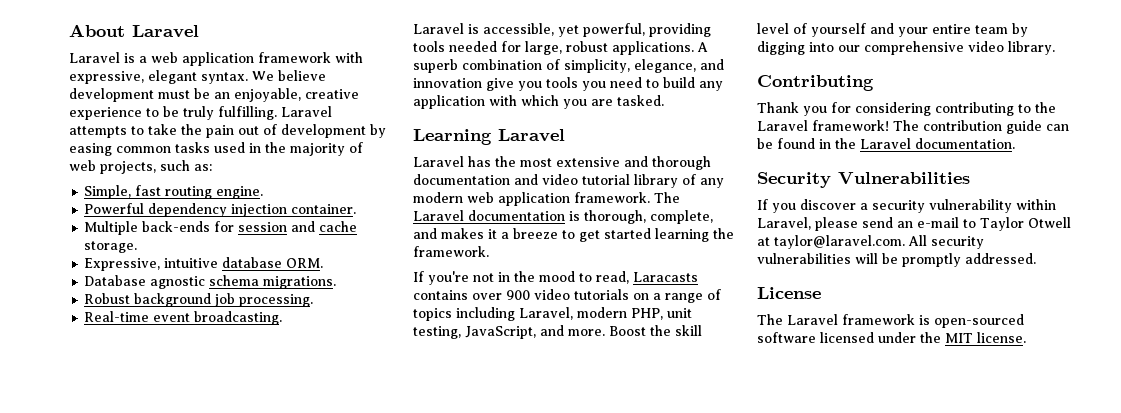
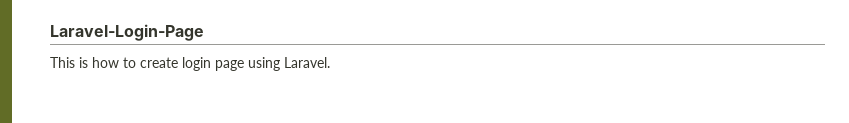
[69,24,199,38] [69,52,363,66] [69,70,326,84] [69,88,359,102] [69,106,332,120] [69,124,386,138] [69,142,363,156] [69,160,212,174] [84,185,264,199] [84,203,357,217] [84,221,358,235] [84,241,138,253] [84,257,324,271] [84,275,337,289] [84,293,314,307] [84,311,283,325] [413,23,711,37] [413,41,708,55] [413,59,724,73] [413,77,723,91] [413,95,664,109] [413,129,565,145] [413,156,711,170] [413,174,724,188] [413,192,680,206] [413,210,713,224] [413,228,734,242] [413,246,489,257] [413,271,698,285] [413,289,721,303] [413,307,692,321] [413,325,702,339] [757,23,1028,37] [757,41,1055,55] [757,75,874,91] [757,102,1056,116] [757,120,1069,134] [757,138,1015,149] [757,172,970,188] [757,199,1056,213] [757,217,1071,231] [757,235,984,249] [757,253,1036,267] [757,287,821,299] [757,314,1024,328] [757,332,1026,343] About Laravel // Laravel is a web application framework with expressive, elegant syntax. We believe development must be an enjoyable, creative experience to be truly fulfilling. Laravel attempts to take the pain out of development by easing common tasks used in the majority of web projects, such as: // Simple, fast routing engine. // Powerful dependency injection container. // Multiple back-ends for session and cache storage. // Expressive, intuitive database ORM. // Database agnostic schema migrations. // Robust background job processing. // Real-time event broadcasting. // Laravel is accessible, yet powerful, providing tools needed for large, robust applications. A superb combination of simplicity, elegance, and innovation give you tools you need to build any application with which you are tasked. // Learning Laravel // Laravel has the most extensive and thorough documentation and video tutorial library of any modern web application framework. The Laravel documentation is thorough, complete, and makes it a breeze to get started learning the framework. // If you're not in the mood to read, Laracasts contains over 900 video tutorials on a range of topics including Laravel, modern PHP, unit testing, JavaScript, and more. Boost the skill level of yourself and your entire team by digging into our comprehensive video library. // Contributing // Thank you for considering contributing to the Laravel framework! The contribution guide can be found in the Laravel documentation. // Security Vulnerabilities // If you discover a security vulnerability within Laravel, please send an e-mail to Taylor Otwell at taylor@laravel.com. All security vulnerabilities will be promptly addressed. // License // The Laravel framework is open-sourced software licensed under the MIT license. -> [50,24,204,41] [50,57,330,71] Laravel-Login-Page // This is how to create login page using Laravel.

